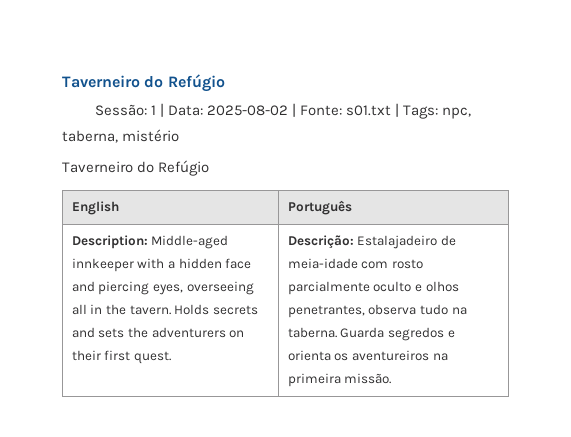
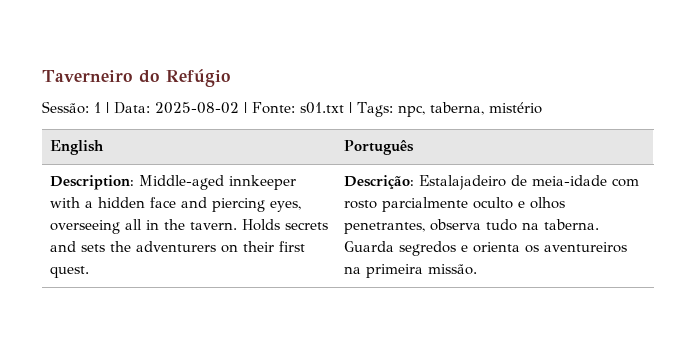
[62,160,210,176] // Taverneiro do Refúgio -> (542, 108) none

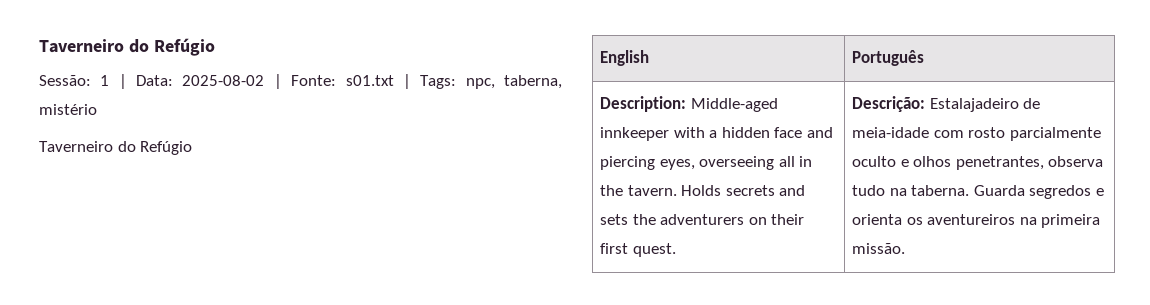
(542, 108) none -> [39,141,193,155] // Taverneiro do Refúgio

